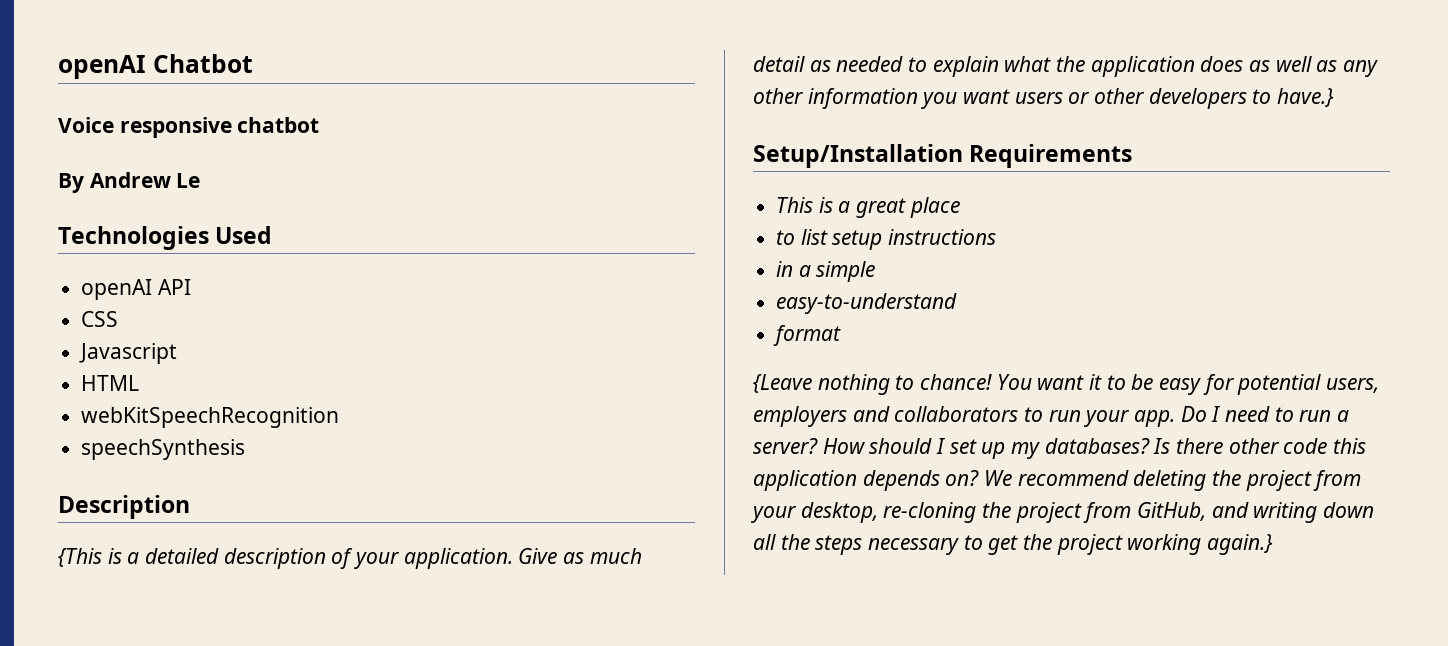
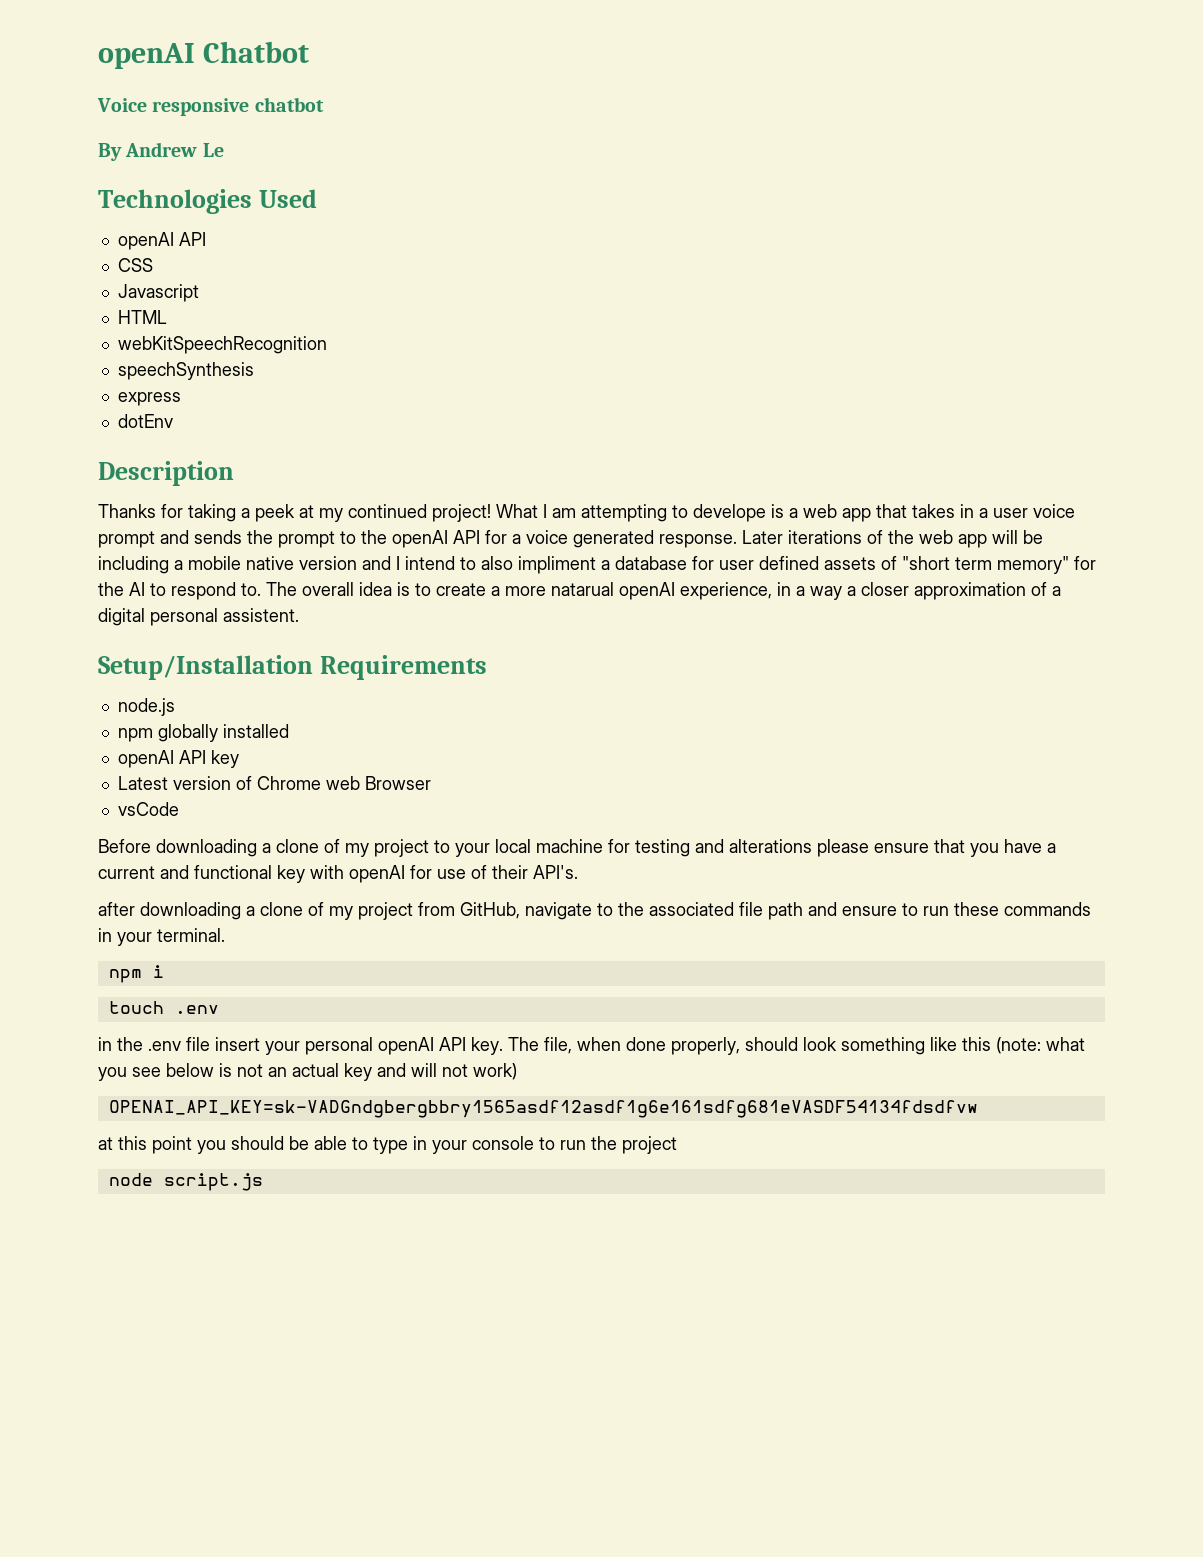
(246, 449) none -> [117,392,181,406] [117,414,173,428] // express // dotEnv
[58,548,642,569] [753,56,1379,77] [753,88,1335,109] [753,144,1133,168] [776,197,960,218] [776,229,997,250] [776,261,876,282] [776,293,958,314] [773,325,842,346] [753,374,1380,395] [753,406,1350,427] [753,438,1367,459] [753,470,1362,491] [751,502,1375,523] [753,534,1274,555] {This is a detailed description of your application. Give as much detail as needed to explain what the application does as well as any other information you want users or other developers to have.} // Setup/Installation Requirements // This is a great place // to list setup instructions // in a simple // easy-to-understand // format // {Leave nothing to chance! You want it to be easy for potential users, employers and collaborators to run your app. Do I need to run a server? How should I set up my databases? Is there other code this application depends on? We recommend deleting the project from your desktop, re-cloning the project from GitHub, and writing down all the steps necessary to get the project working again.} -> [98,504,1075,522] [98,530,1043,548] [98,556,1096,574] [98,582,1061,600] [98,608,299,626] [98,655,488,680] [117,698,175,716] [117,724,289,742] [117,750,239,768] [117,776,431,790] [117,802,179,816] [98,839,1056,857] [98,865,578,883] [98,902,1091,920] [98,928,225,946] [108,965,164,983] [108,1001,219,1014] [98,1037,1085,1055] [98,1063,517,1081] [108,1100,978,1118] [98,1136,677,1154] [108,1173,263,1191] Thanks for taking a peek at my continued project! What I am attempting to develope is a web app that takes in a user voice prompt and sends the prompt to the openAI API for a voice generated response. Later iterations of the web app will be including a mobile native version and I intend to also impliment a database for user defined assets of "short term memory" for the AI to respond to. The overall idea is to create a more natarual openAI experience, in a way a closer approximation of a digital personal assistent. // Setup/Installation Requirements // node.js // npm globally installed // openAI API key // Latest version of Chrome web Browser // vsCode // Before downloading a clone of my project to your local machine for testing and alterations please ensure that you have a current and functional key with openAI for use of their API's. // after downloading a clone of my project from GitHub, navigate to the associated file path and ensure to run these commands in your terminal. // npm i // touch .env // in the .env file insert your personal openAI API key. The file, when done properly, should look something like this (note: what you see below is not an actual key and will not work) // OPENAI_API_KEY=sk-VADGndgbergbbry1565asdf12asdf1g6e161sdfg681eVASDF54134fdsdfvw // at this point you should be able to type in your console to run the project // node script.js

